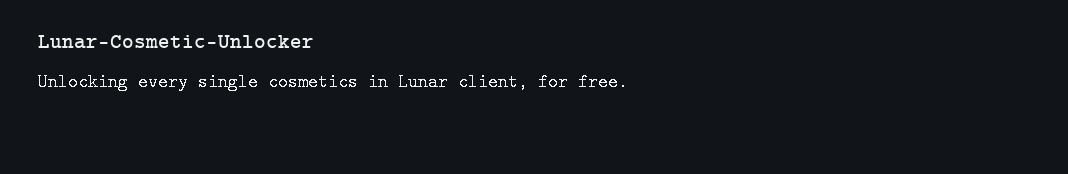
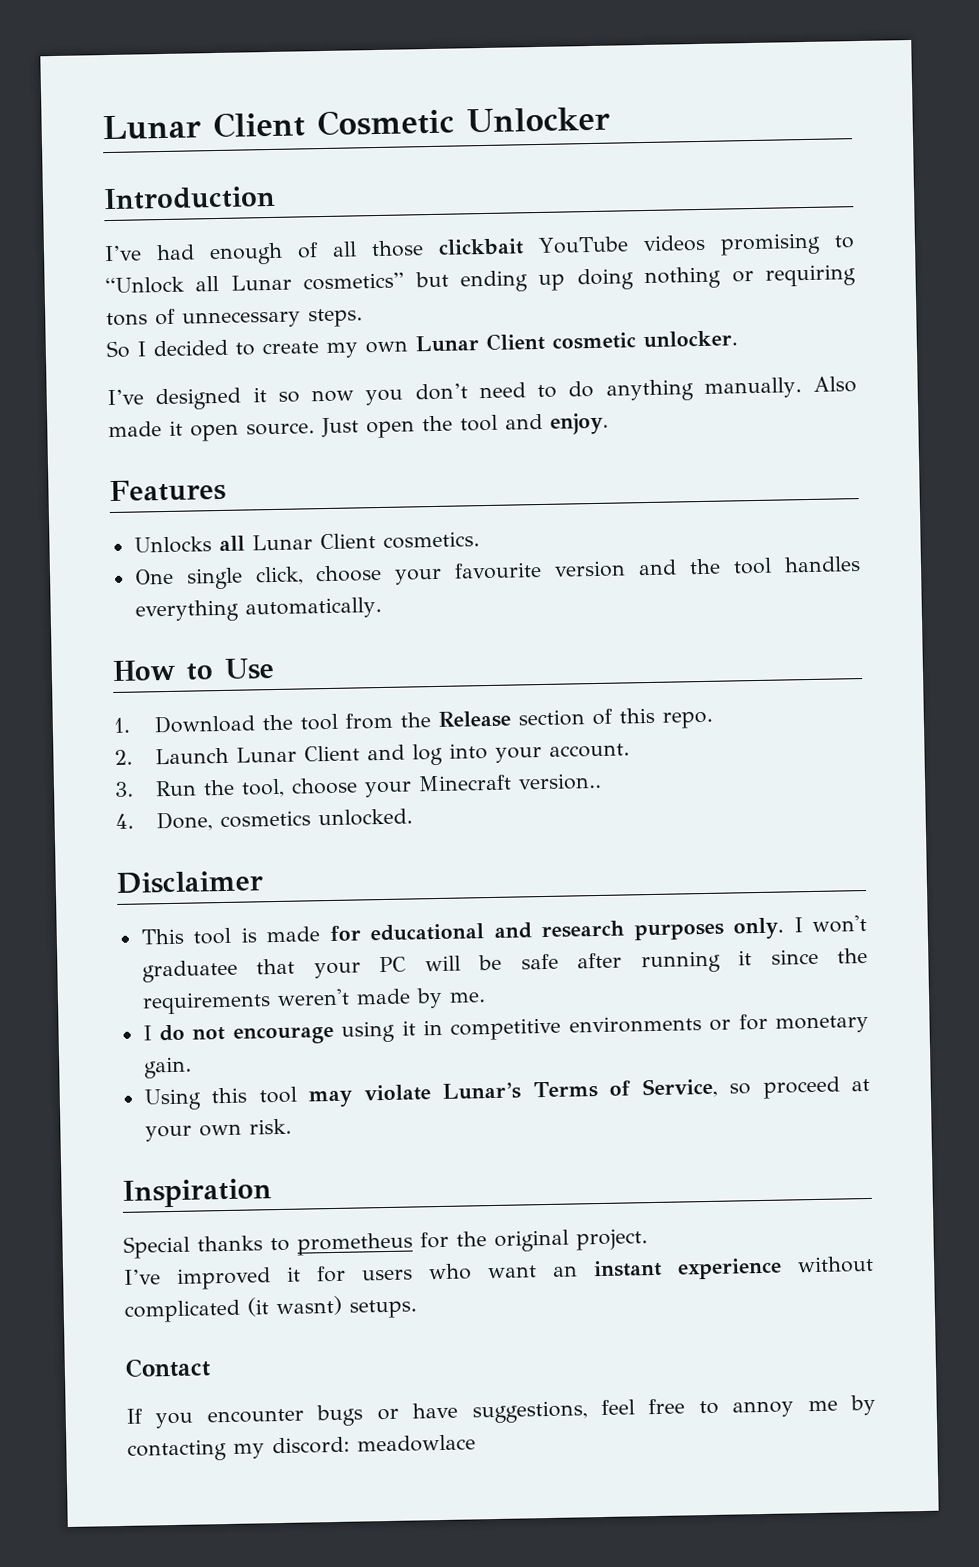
[38,35,314,49] [38,73,628,91] Lunar-Cosmetic-Unlocker // Unlocking every single cosmetics in Lunar client, for free. -> [102,106,610,141] [103,185,276,211] [104,232,855,266] [105,264,856,295] [106,308,363,329] [106,330,738,359] [107,376,857,411] [108,412,609,442] [109,478,226,503] [133,531,480,554] [133,556,861,590] [134,596,382,623] [112,658,275,682] [113,707,713,734] [114,743,630,766] [114,772,602,798] [115,808,413,832] [116,870,263,894] [140,914,868,945] [141,947,869,983] [141,987,486,1015] [142,1013,869,1045] [143,1056,192,1079] [143,1076,871,1111] [144,1118,292,1142] [122,1178,272,1208] [123,1228,648,1259] [124,1255,874,1290] [124,1295,417,1323] [125,1357,212,1378] [126,1394,876,1429] [127,1434,476,1462] Lunar Client Cosmetic Unlocker // Introduction // I’ve had enough of all those clickbait YouTube videos promising to “Unlock all Lunar cosmetics” but ending up doing nothing or requiring tons of unnecessary steps. // So I decided to create my own Lunar Client cosmetic unlocker. // I’ve designed it so now you don’t need to do anything manually. Also made it open source. Just open the tool and enjoy. // Features // Unlocks all Lunar Client cosmetics. // One single click, choose your favourite version and the tool handles everything automatically. // How to Use // 1. Download the tool from the Release section of this repo. // 2. Launch Lunar Client and log into your account. // 3. Run the tool, choose your Minecraft version.. // 4. Done, cosmetics unlocked. // Disclaimer // This tool is made for educational and research purposes only. I won't graduatee that your PC will be safe after running it since the requirements weren't made by me. // I do not encourage using it in competitive environments or for monetary gain. // Using this tool may violate Lunar’s Terms of Service, so proceed at your own risk. // Inspiration // Special thanks to prometheus for the original project. // I’ve improved it for users who want an instant experience without complicated (it wasnt) setups. // Contact // If you encounter bugs or have suggestions, feel free to annoy me by contacting my discord: meadowlace

